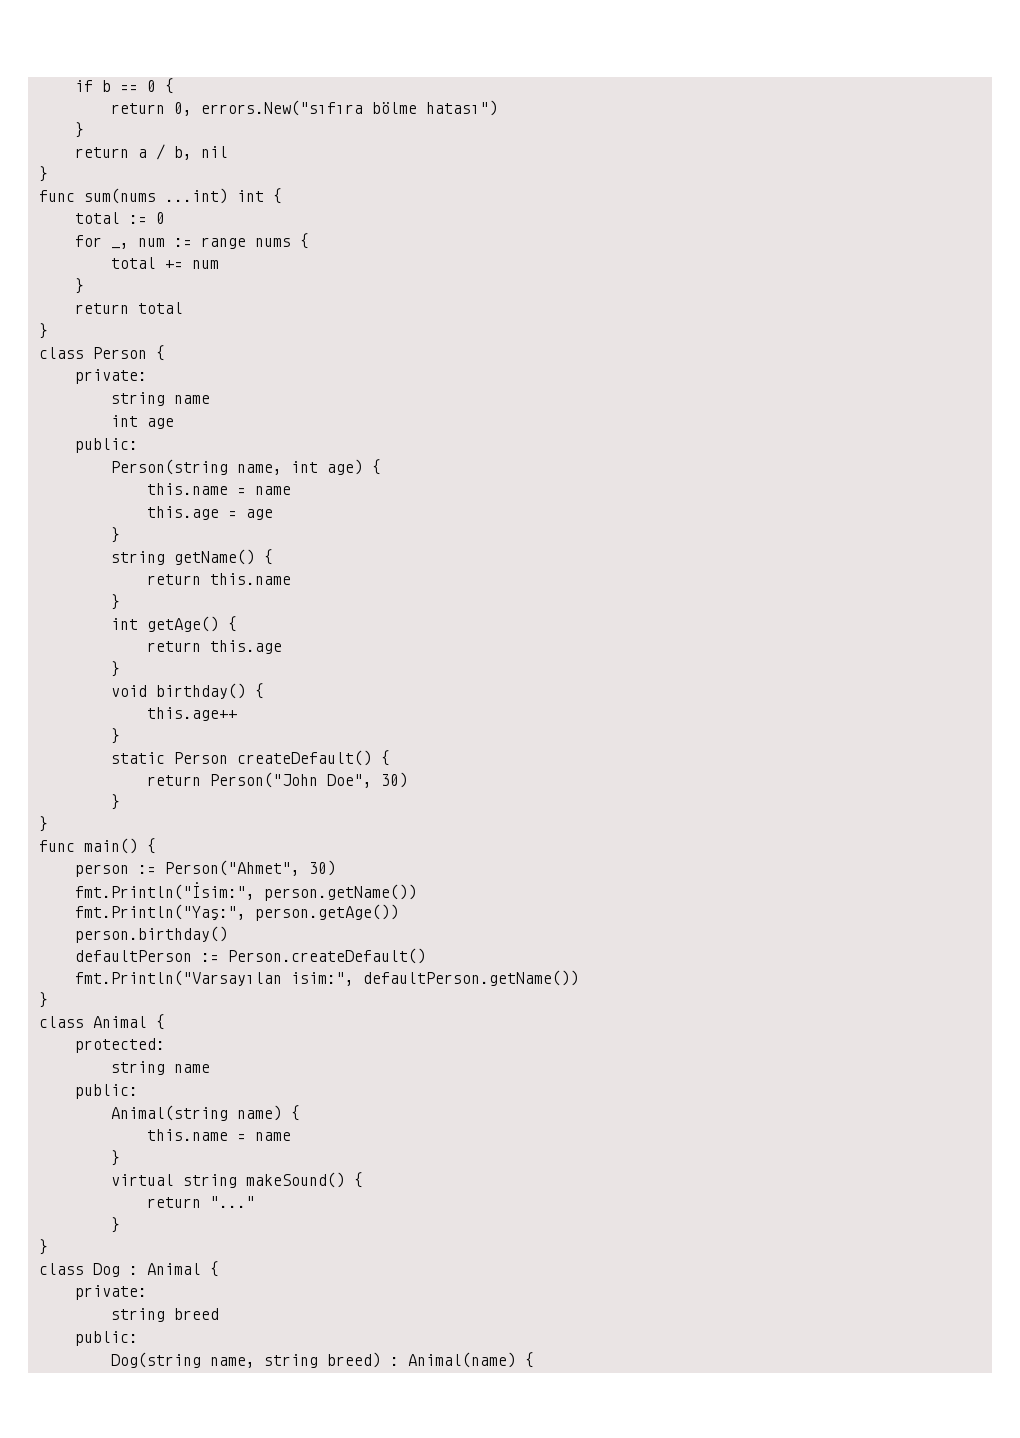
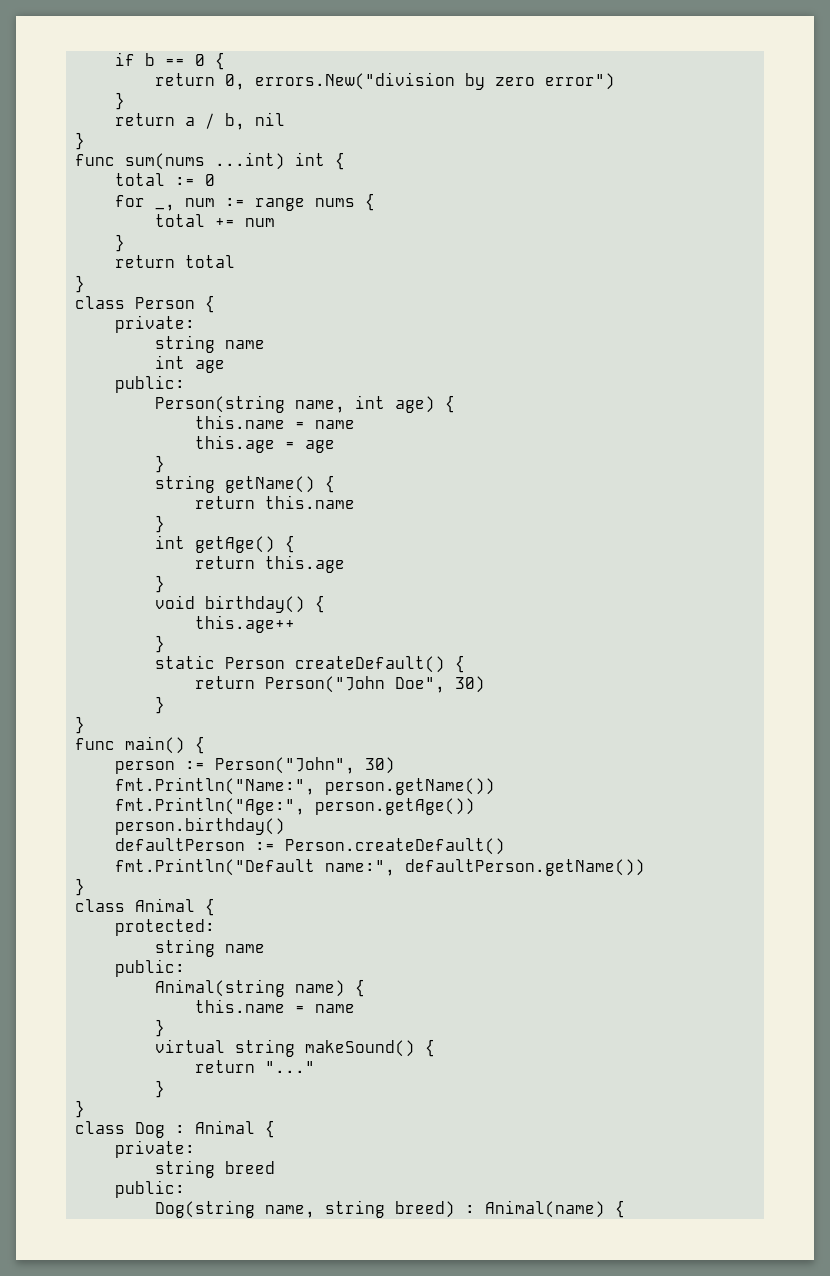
[200,100,498,116] errors.New("sıfıra bölme hatası") -> [255,72,616,90] errors.New("division by zero error")
[164,860,336,876] [74,882,255,900] Person("Ahmet", 30) // fmt.Println("İsim:", -> [215,757,396,774] [115,777,316,795] Person("John", 30) // fmt.Println("Name:",
[74,904,246,921] fmt.Println("Yaş:", -> [115,797,306,815] fmt.Println("Age:",
[74,970,354,986] fmt.Println("Varsayılan isim:", -> [115,858,396,876] fmt.Println("Default name:",

